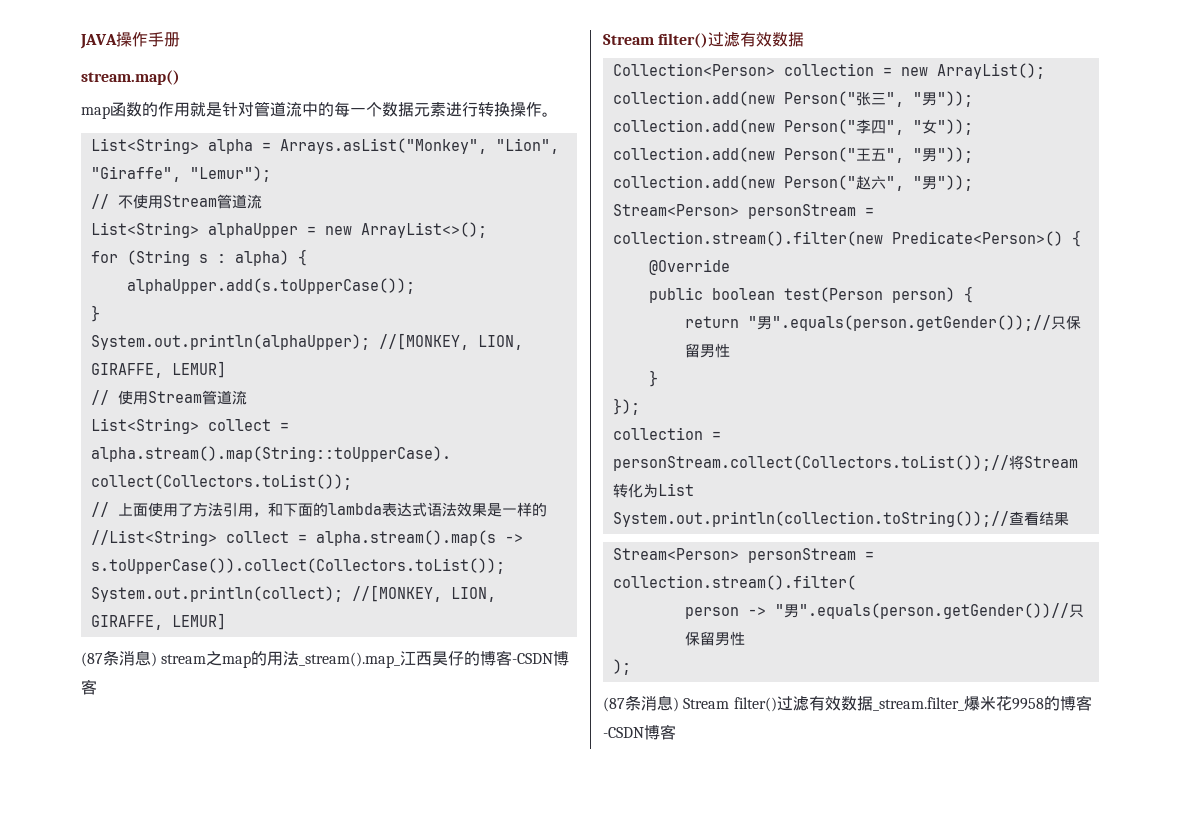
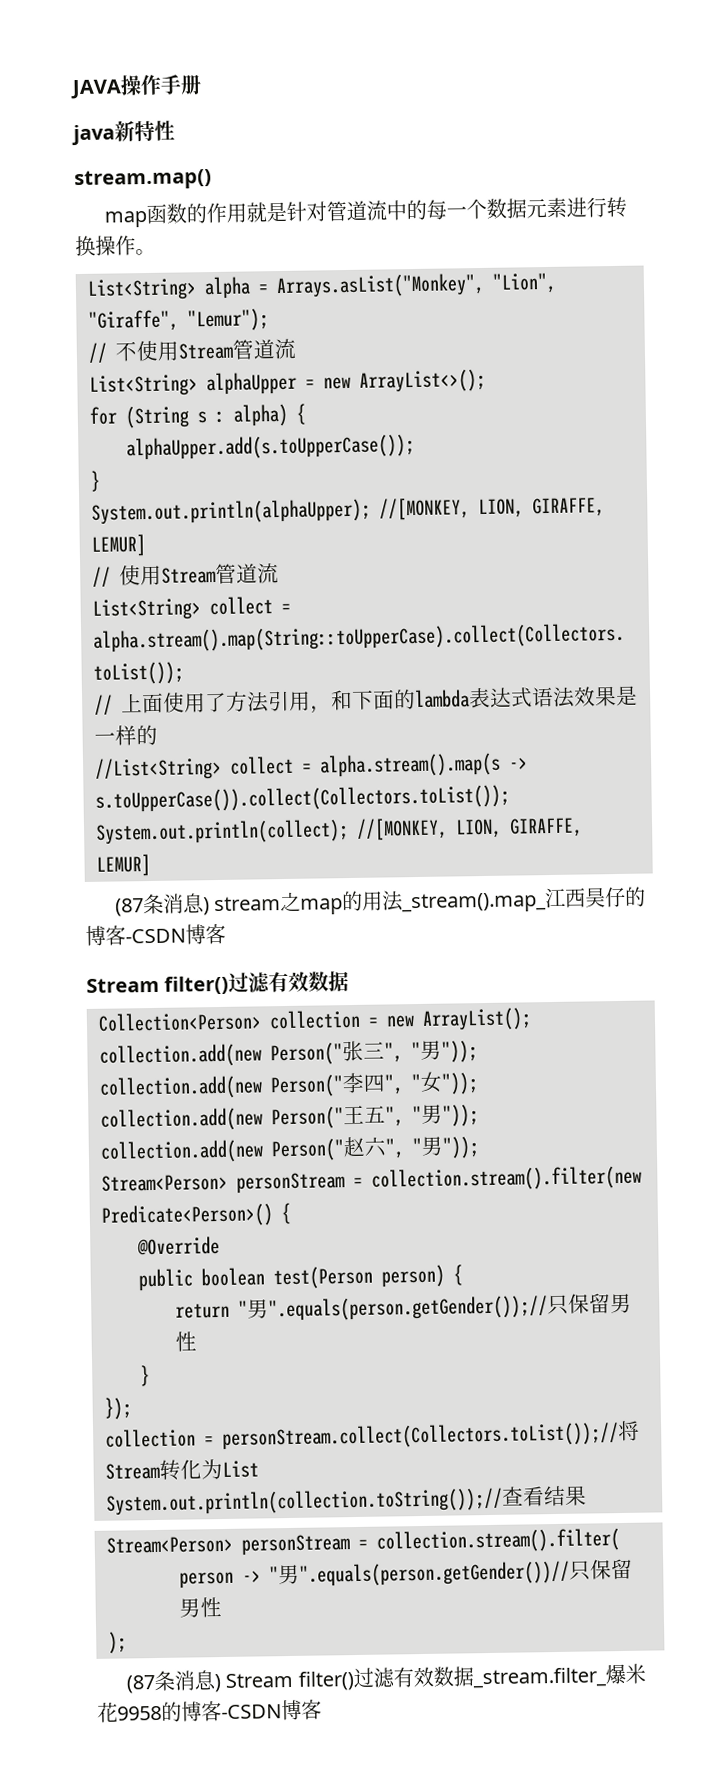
(180, 39) none -> [71,120,175,146] // java新特性

